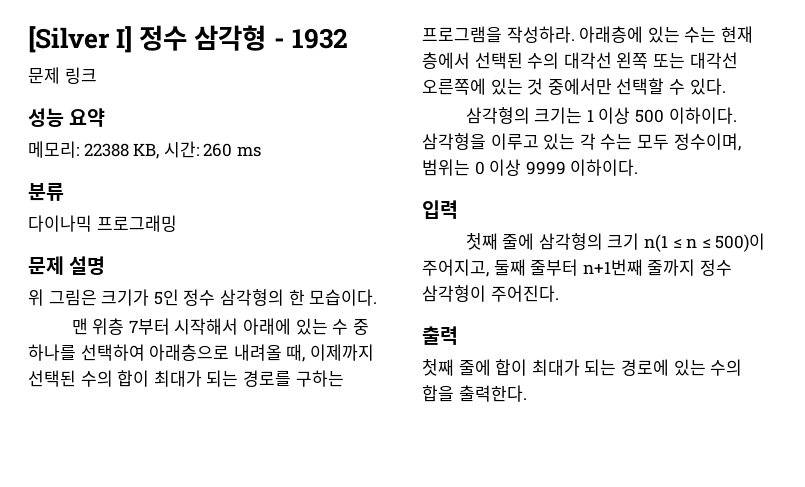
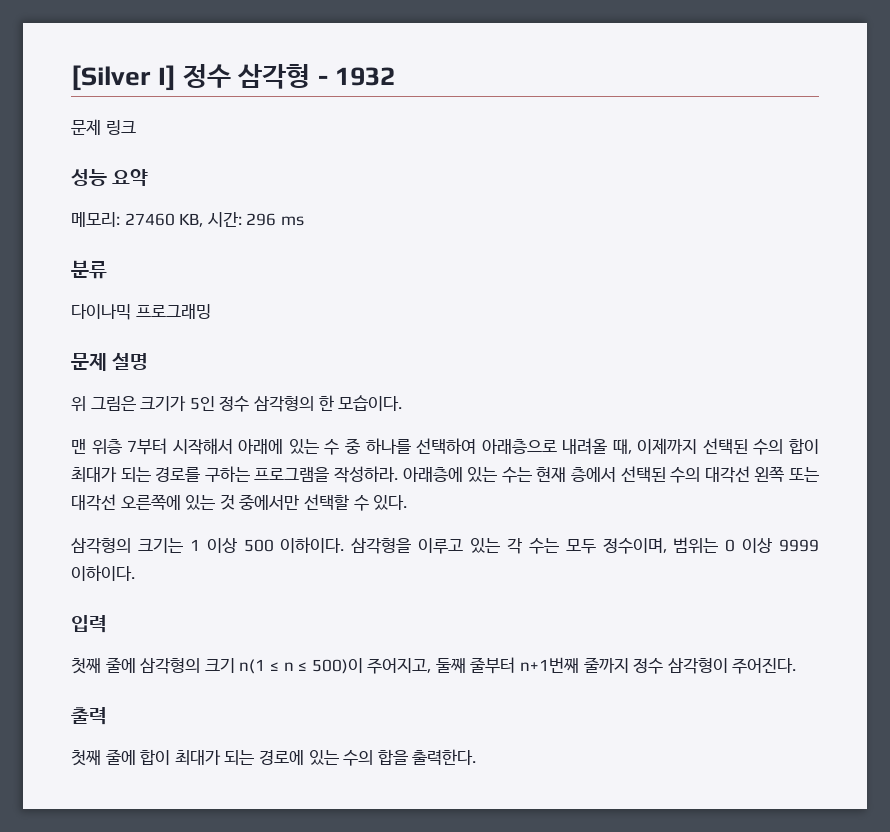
[83,143,129,157] 22388 -> [124,213,175,226] 27460
[203,143,233,157] 260 -> [246,213,277,226] 296

